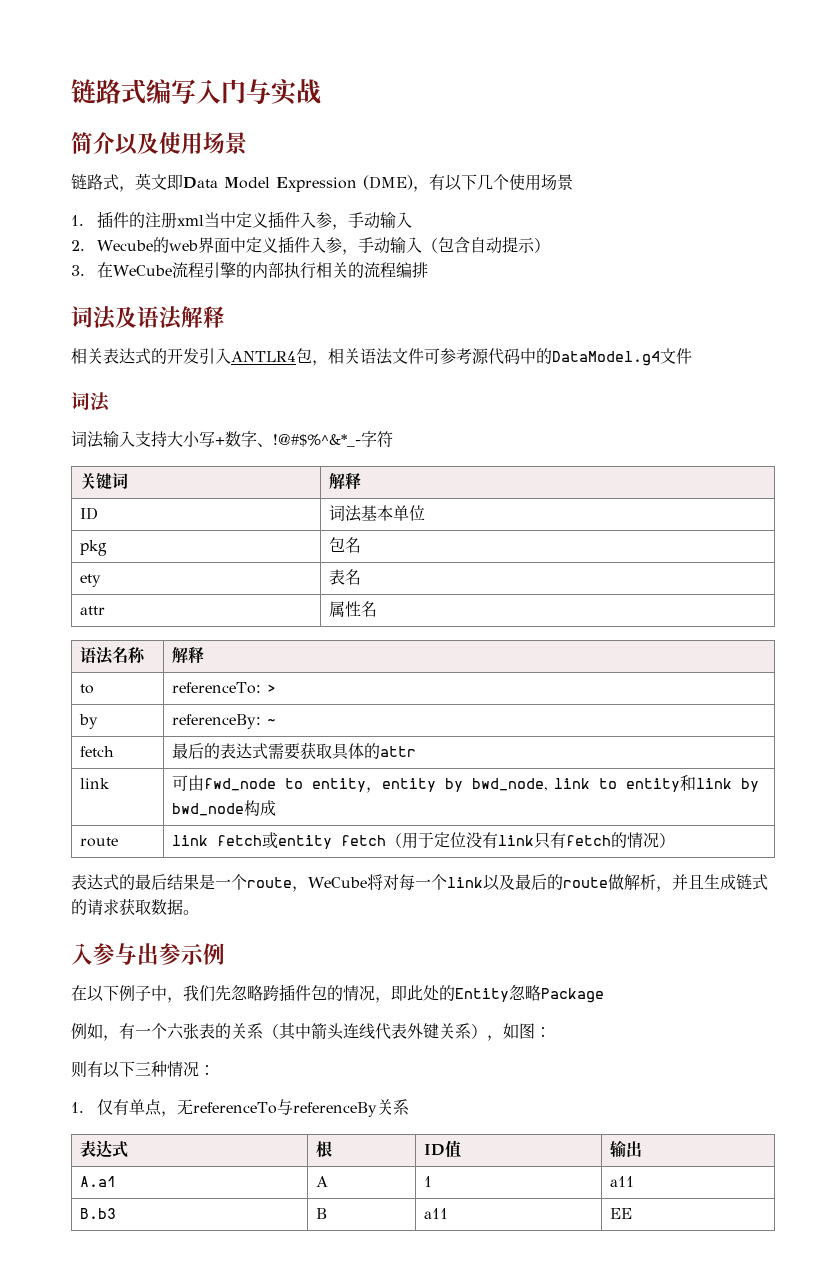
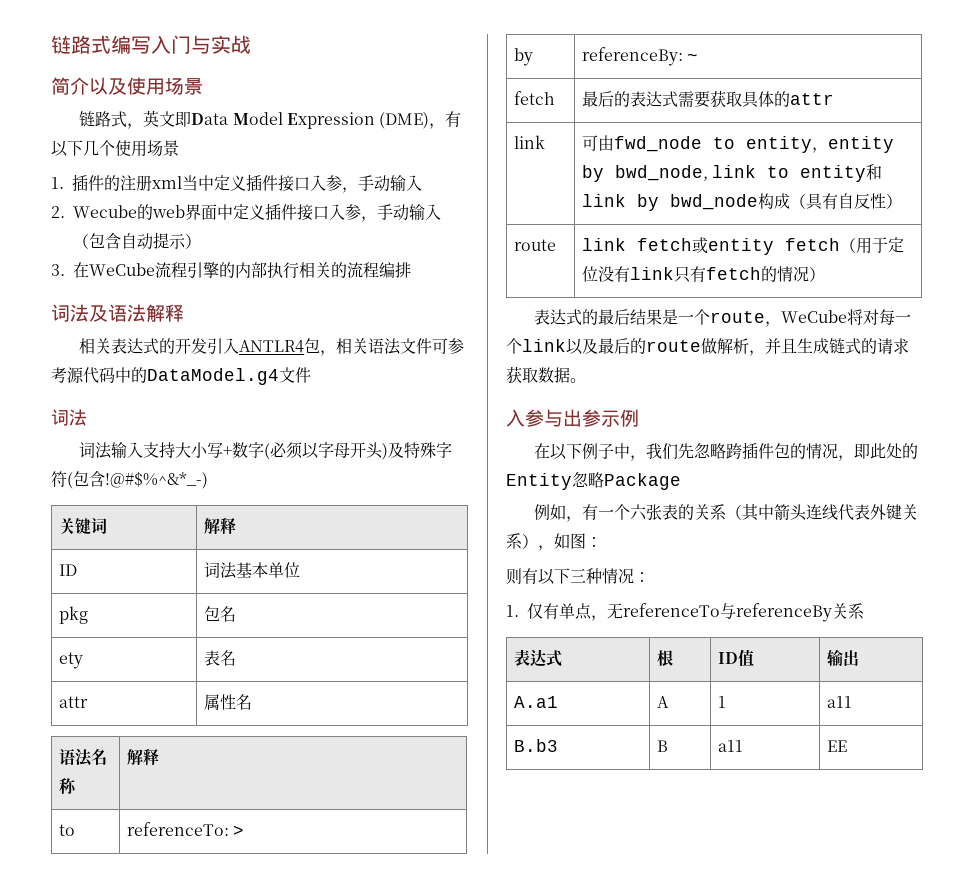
(300, 220) none -> [278,175,310,192] 接口
(310, 245) none -> [297,204,329,221] 接口
[257,431,393,447] 、!@#$%^&*_-字符 -> [264,442,453,460] [51,471,208,489] (必须以字母开头)及特殊字符(包含!@#$%^&*_-)
(277, 808) none -> [789,193,902,210] （具有自反性）

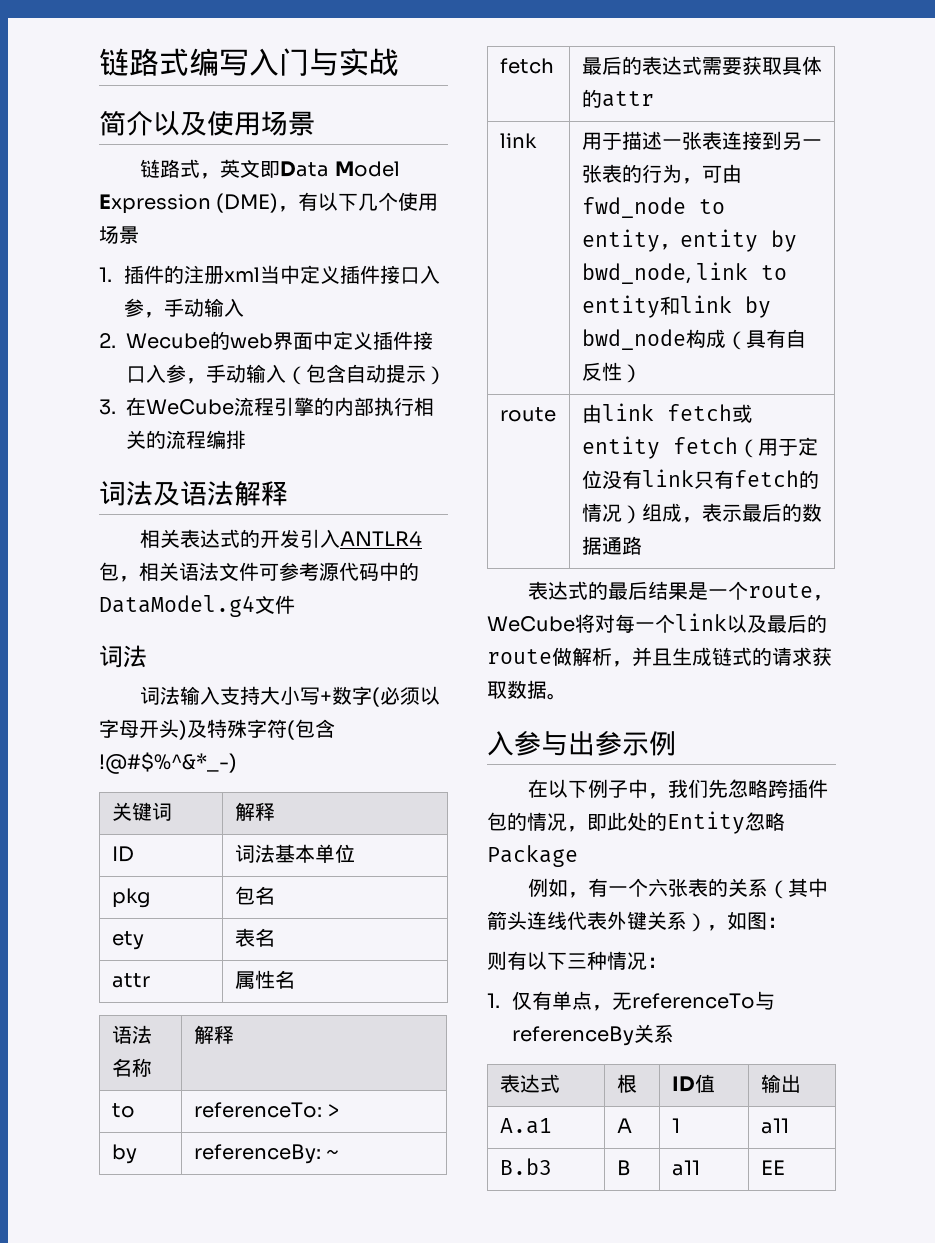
(545, 142) none -> [581,131,822,150] [581,164,702,184] 用于描述一张表连接到另一张表的行为，
(556, 245) none -> [581,404,602,423] 由
(825, 274) none -> [641,503,822,523] [581,536,642,555] 组成，表示最后的数据通路

